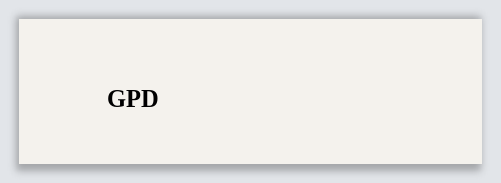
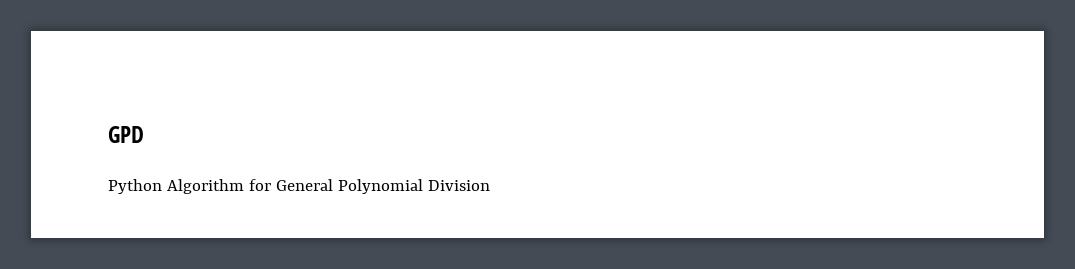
(159, 98) none -> [108,179,490,194] // Python Algorithm for General Polynomial Division

